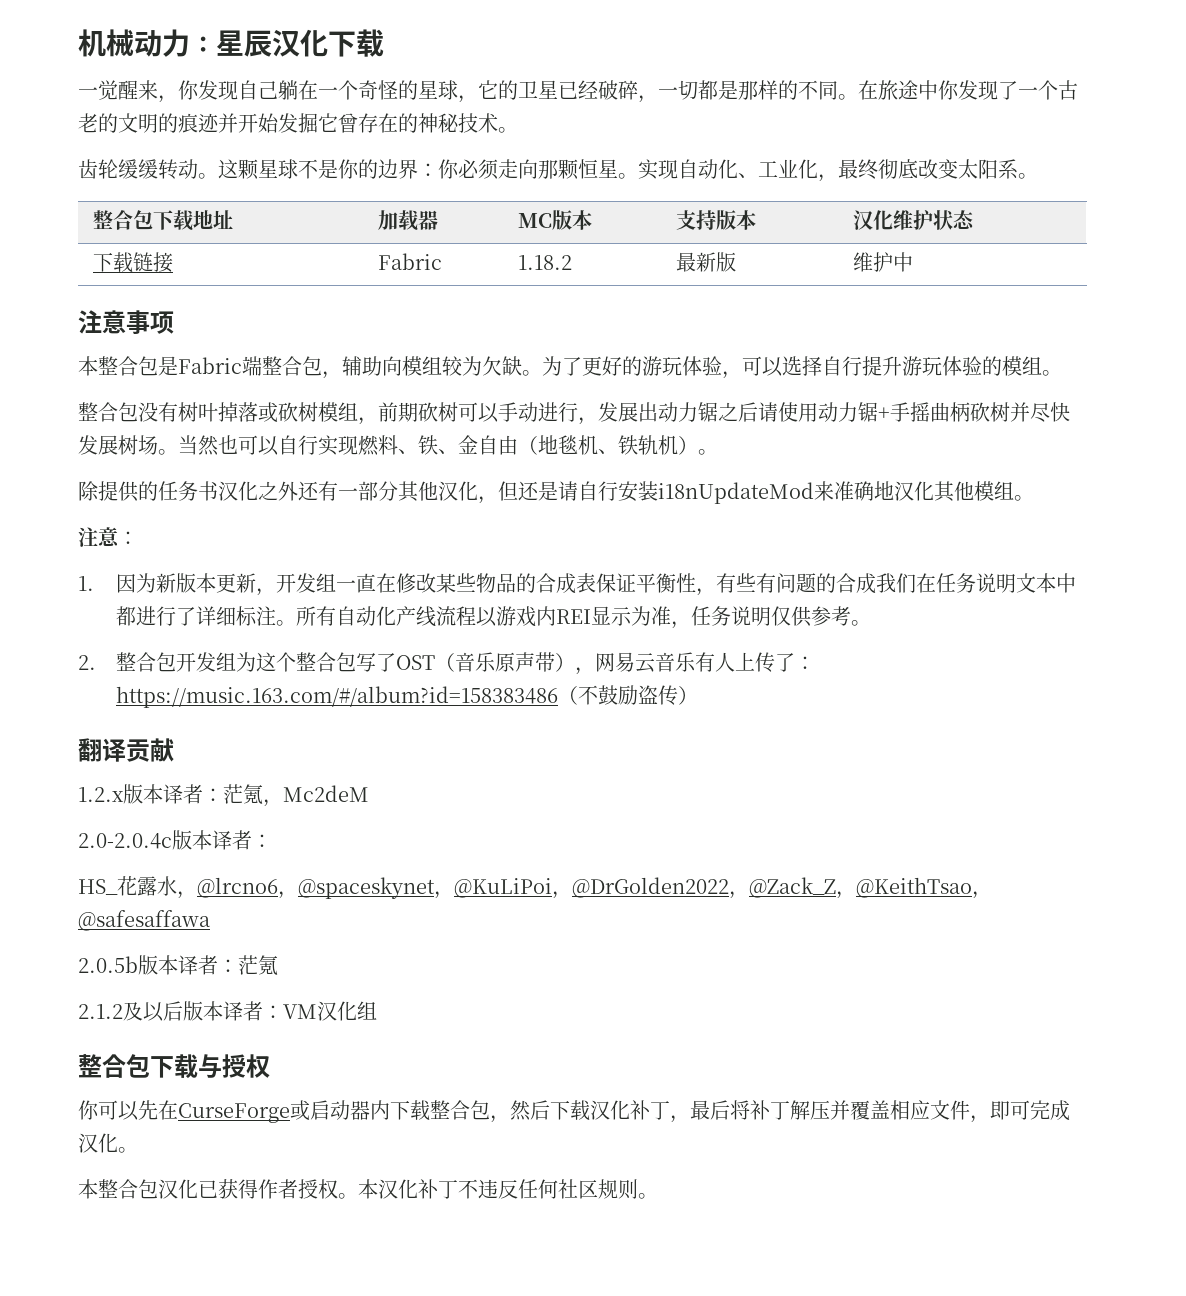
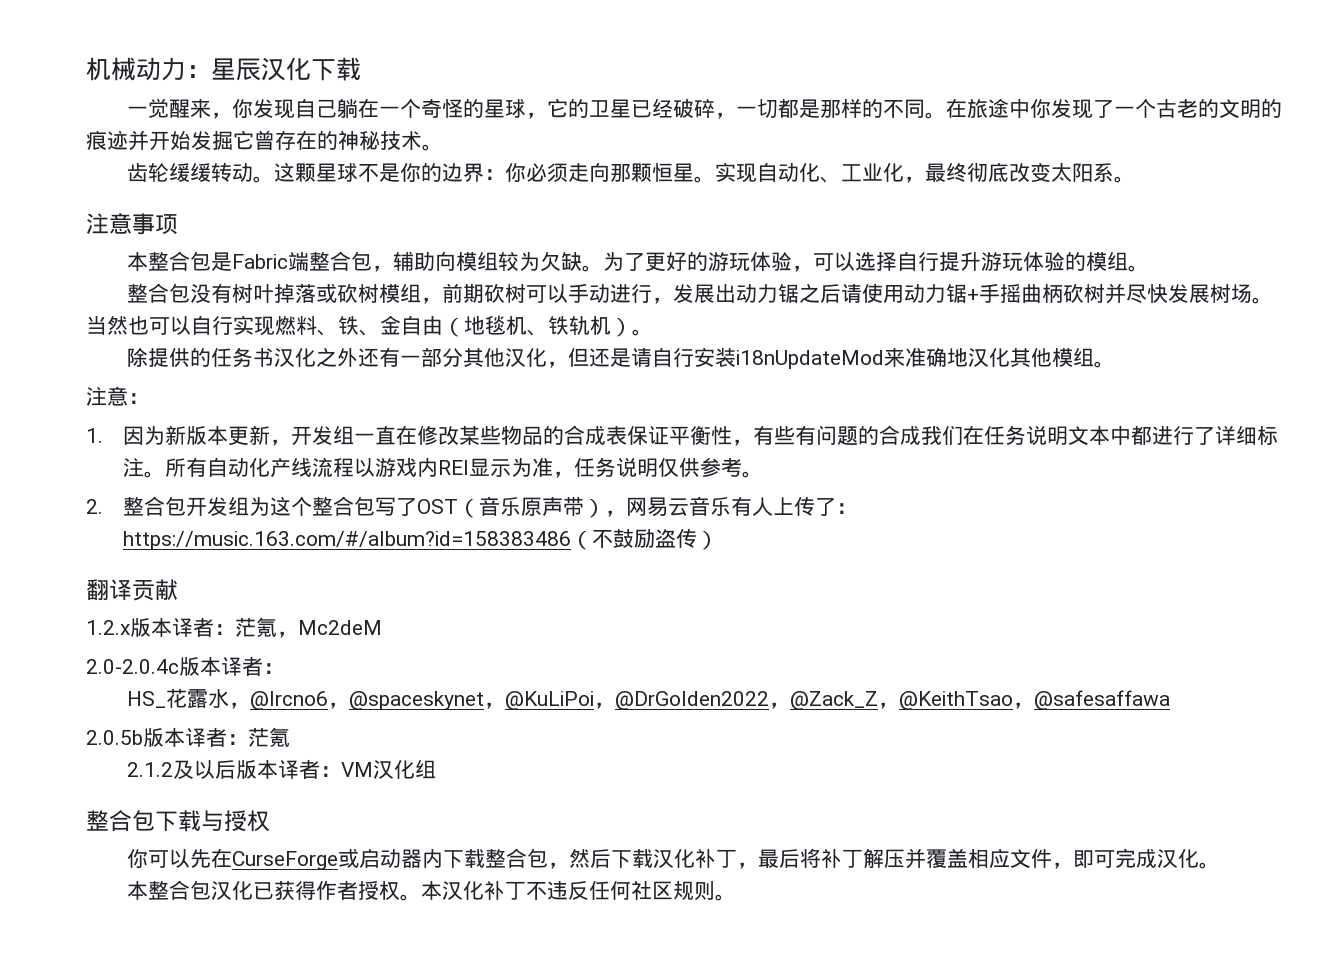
[92,210,233,231] [377,210,438,231] [517,210,592,230] [675,210,756,230] [852,210,975,230] [92,252,173,273] [377,253,442,270] [517,255,572,270] [675,252,736,272] [852,252,913,272] // 整合包下载地址 | 加载器 | MC版本 | 支持版本 | 汉化维护状态 // 下载链接 | Fabric | 1.18.2 | 最新版 | 维护中 -> (1136, 179) none

